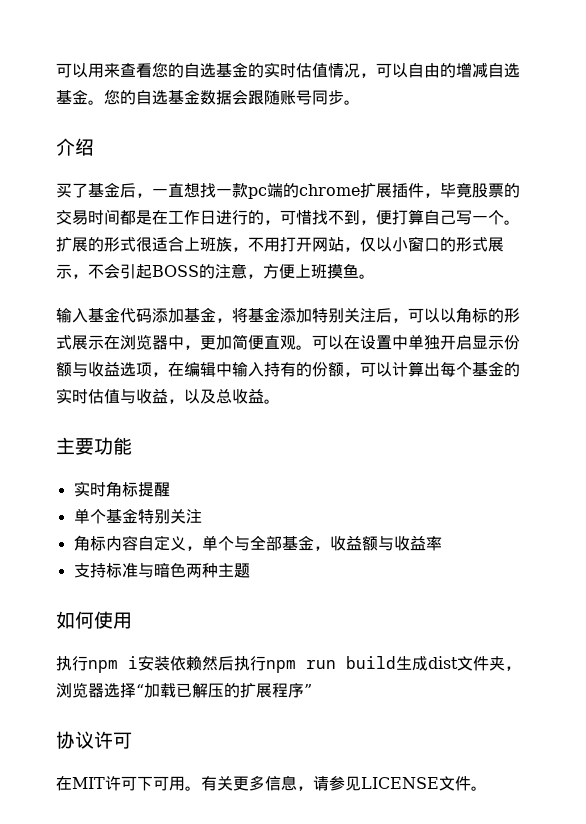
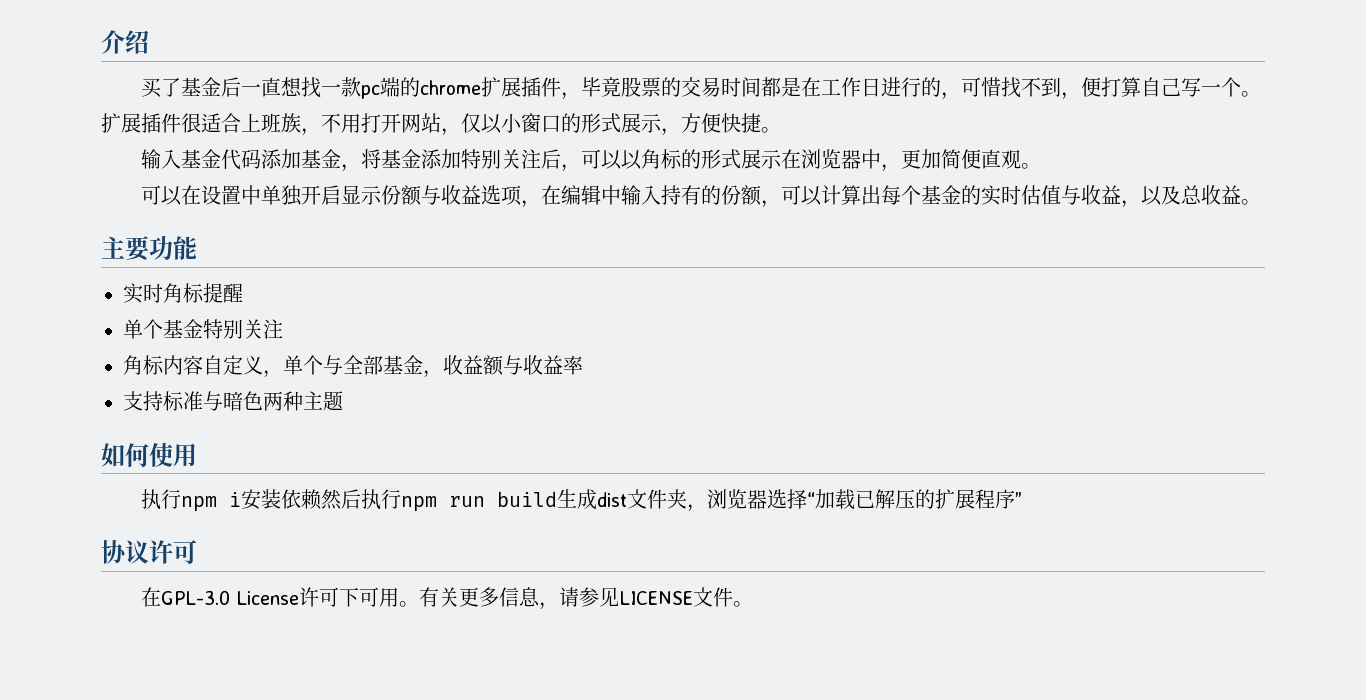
[56,62,520,78] [56,89,360,105] 可以用来查看您的自选基金的实时估值情况，可以自由的增减自选基金。您的自选基金数据会跟随账号同步。 // -> (101, 42) none
[136,193,152,198] ， -> (241, 87) none
[88,237,136,252] 的形式 -> [141,113,181,133] 插件
[88,263,359,279] 不会引起BOSS的注意，方便上班摸鱼 -> [681,113,761,133] 方便快捷
(312, 347) none -> (1041, 166) //
[72,777,105,789] MIT -> [160,590,299,605] GPL-3.0 License

